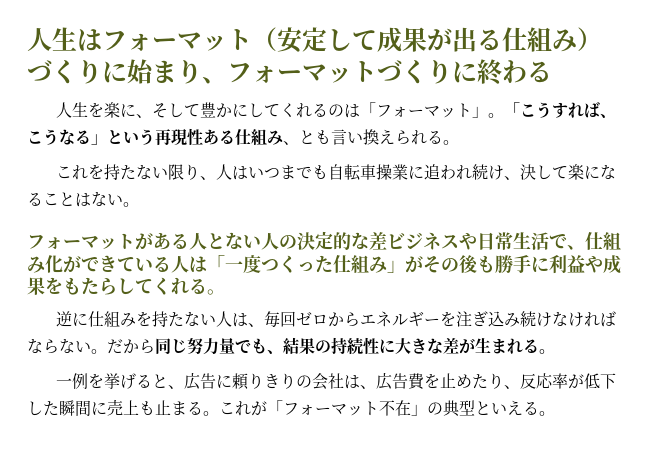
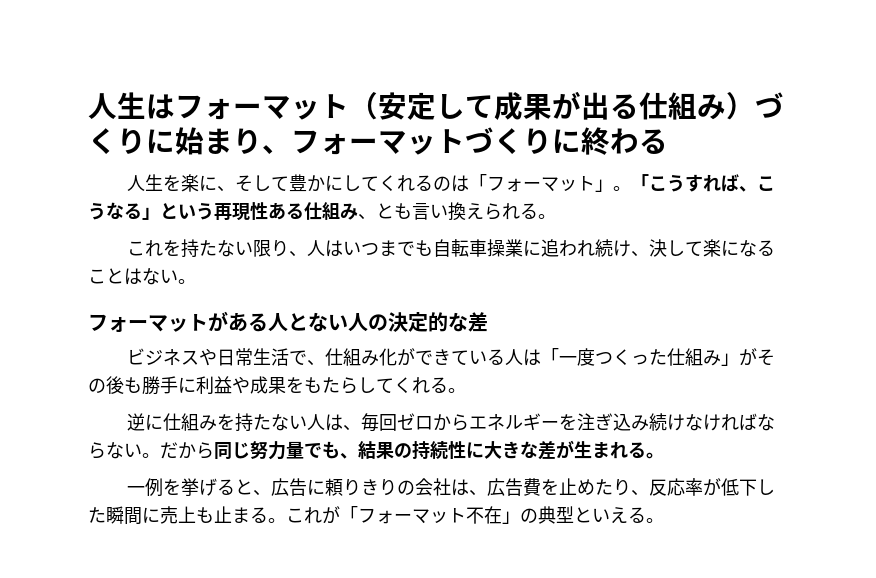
(387, 241) none -> (488, 322) //

